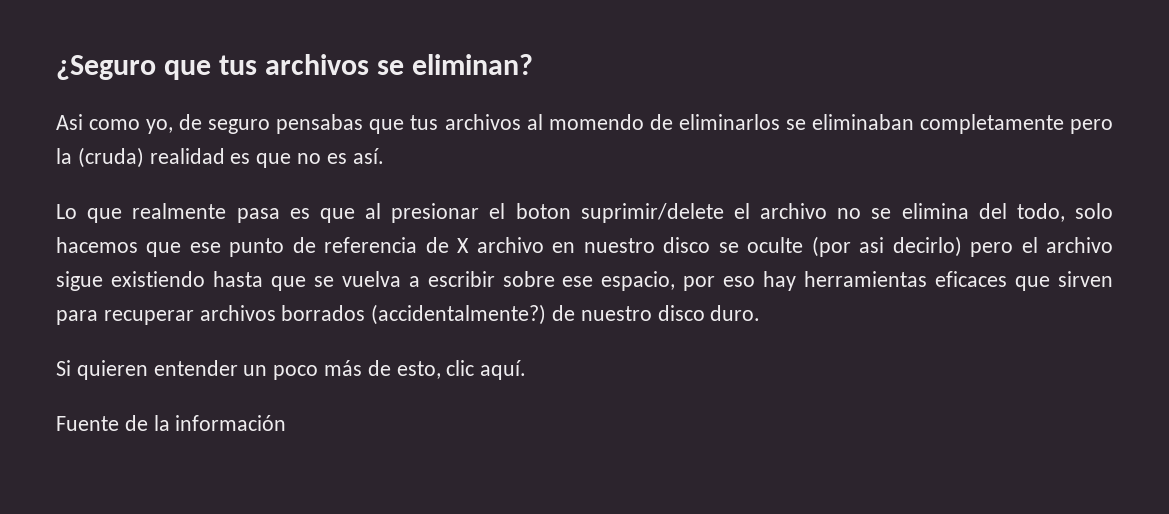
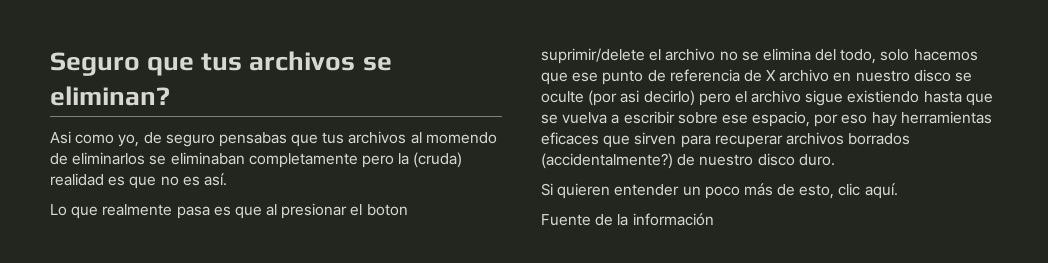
[56,55,156,80] ¿Seguro -> [50,52,140,76] Seguro

